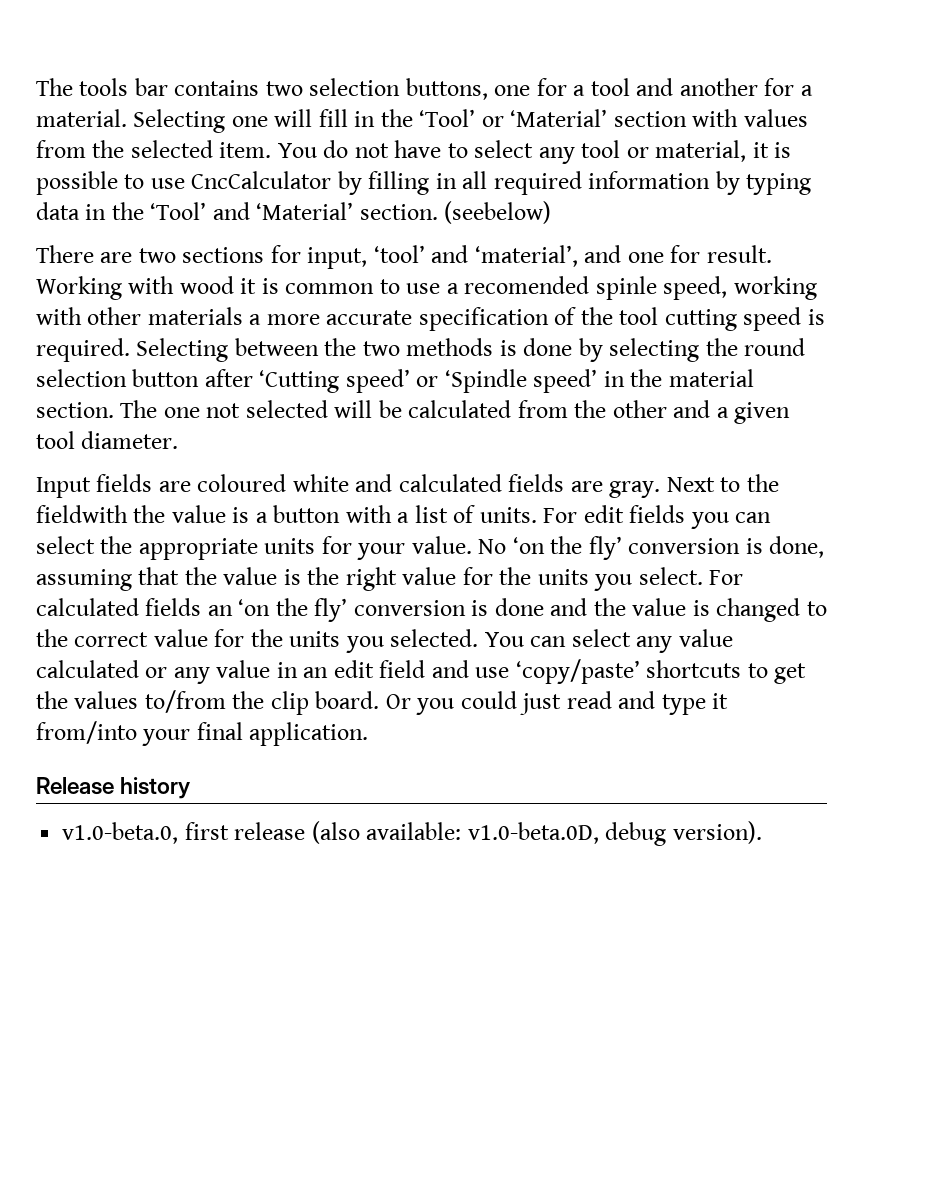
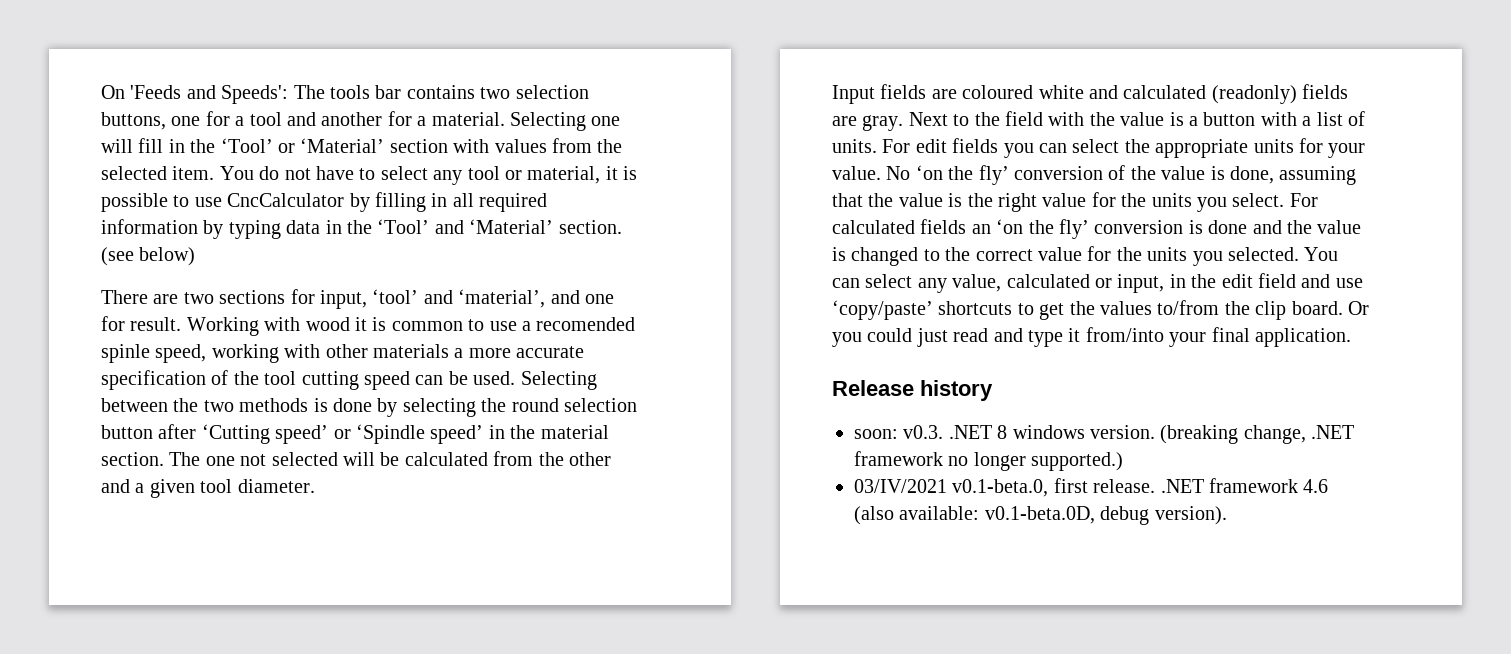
(36, 87) none -> [101,85,289,104] On 'Feeds and Speeds':
[444,201,552,224] (seebelow) -> [101,247,196,266] (see below)
[807,309,825,325] [36,338,130,362] is required. -> [415,371,516,385] can be used.
(502, 483) none -> [1211,85,1297,104] (readonly)
[36,505,128,523] fieldwith -> [1005,111,1085,126] field with
(741, 546) none -> [1108,165,1206,180] of the value
[678,629,733,647] value -> [952,274,1002,292] value,
[173,660,329,684] any value in an -> [1117,274,1217,293] input, in the
[62,822,306,844] v1.0-beta.0, first release -> [854,425,1355,444] [854,451,1124,471] [854,478,1329,497] soon: v0.3. .NET 8 windows version. (breaking change, .NET framework no longer supported.) // 03/IV/2021 v0.1-beta.0, first release. .NET framework 4.6
[467,822,599,844] v1.0-beta.0D, -> [984,506,1095,524] v0.1-beta.0D,

